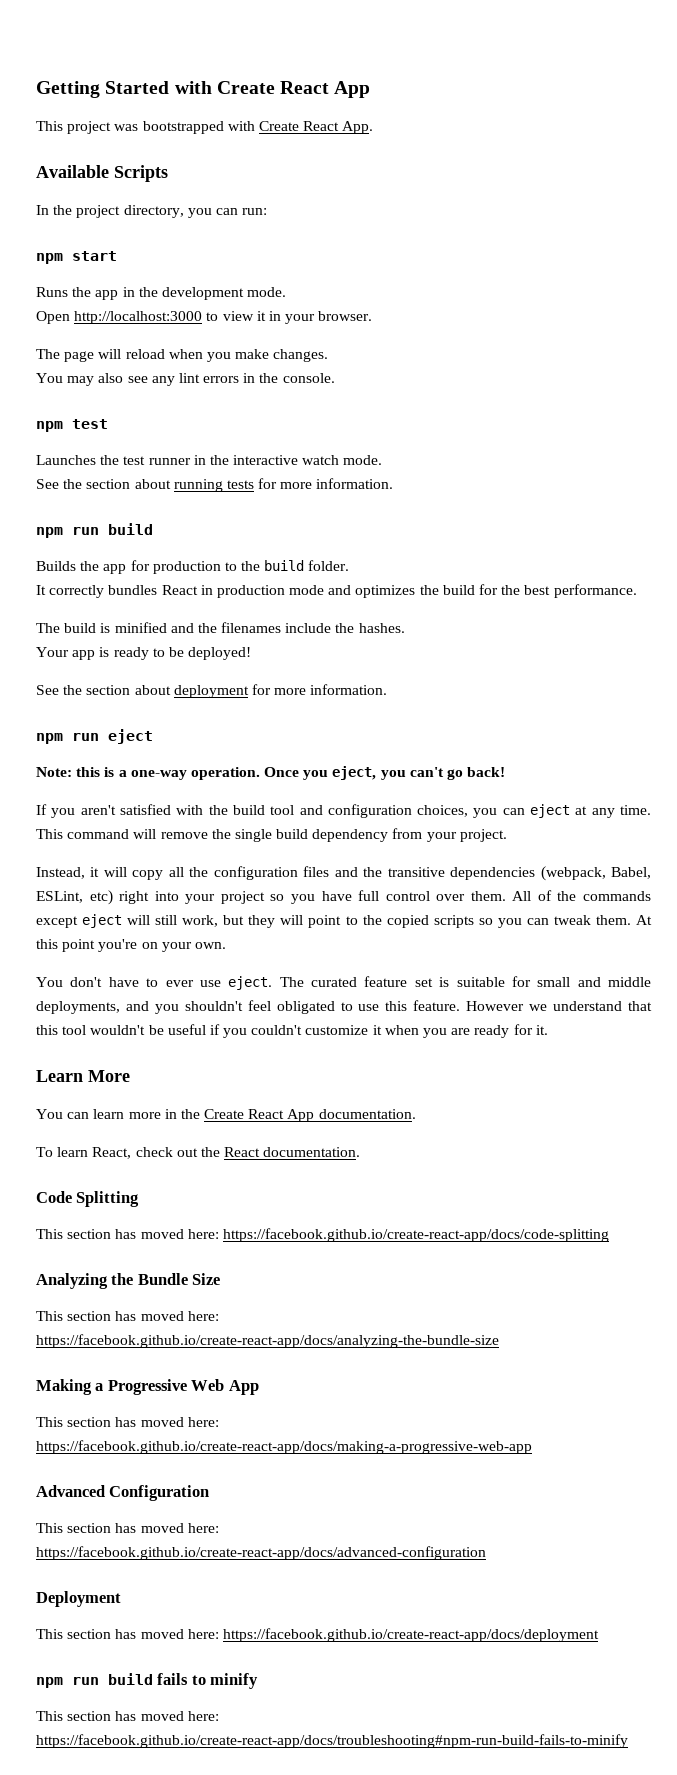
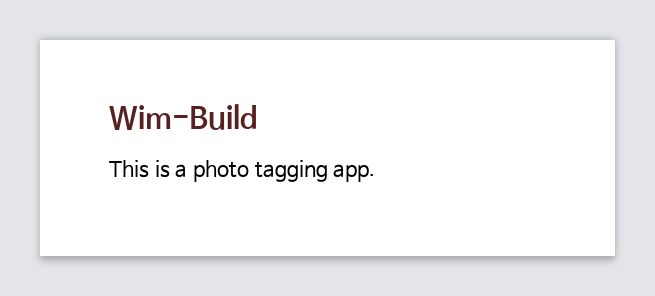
[36,81,371,98] [36,121,374,134] [36,165,168,182] [36,205,268,218] [36,251,117,264] [36,287,287,300] [36,311,373,324] [36,349,329,362] [36,373,335,386] [36,419,108,432] [36,455,383,465] [36,478,394,492] [36,523,153,538] [36,560,350,574] [36,584,637,598] [36,622,405,633] [36,647,252,660] [36,684,388,698] [36,729,153,744] [36,766,506,780] [36,804,651,818] [36,828,507,842] [36,866,651,881] [36,890,651,905] [36,914,652,928] [36,939,226,952] [36,976,651,990] [36,1000,652,1014] [36,1024,548,1038] [36,1070,130,1082] [36,1109,416,1122] [36,1147,361,1159] [36,1191,140,1207] [36,1228,609,1242] [36,1273,221,1289] [36,1311,219,1321] [36,1334,499,1348] [36,1379,259,1395] [36,1417,219,1427] [36,1440,532,1454] [36,1485,210,1501] [36,1523,219,1533] [36,1546,486,1560] [36,1591,121,1607] [36,1628,599,1642] [36,1673,259,1689] [36,1711,219,1721] [36,1734,628,1748] Getting Started with Create React App // This project was bootstrapped with Create React App. // Available Scripts // In the project directory, you can run: // npm start // Runs the app in the development mode. // Open http://localhost:3000 to view it in your browser. // The page will reload when you make changes. // You may also see any lint errors in the console. // npm test // Launches the test runner in the interactive watch mode. // See the section about running tests for more information. // npm run build // Builds the app for production to the build folder. // It correctly bundles React in production mode and optimizes the build for the best performance. // The build is minified and the filenames include the hashes. // Your app is ready to be deployed! // See the section about deployment for more information. // npm run eject // Note: this is a one-way operation. Once you eject, you can't go back! // If you aren't satisfied with the build tool and configuration choices, you can eject at any time. This command will remove the single build dependency from your project. // Instead, it will copy all the configuration files and the transitive dependencies (webpack, Babel, ESLint, etc) right into your project so you have full control over them. All of the commands except eject will still work, but they will point to the copied scripts so you can tweak them. At this point you're on your own. // You don't have to ever use eject. The curated feature set is suitable for small and middle deployments, and you shouldn't feel obligated to use this feature. However we understand that this tool wouldn't be useful if you couldn't customize it when you are ready for it. // Learn More // You can learn more in the Create React App documentation. // To learn React, check out the React documentation. // Code Splitting // This section has moved here: https://facebook.github.io/create-react-app/docs/code-splitting // Analyzing the Bundle Size // This section has moved here: https://facebook.github.io/create-react-app/docs/analyzing-the-bundle-size // Making a Progressive Web App // This section has moved here: https://facebook.github.io/create-react-app/docs/making-a-progressive-web-app // Advanced Configuration // This section has moved here: https://facebook.github.io/create-react-app/docs/advanced-configuration // Deployment // This section has moved here: https://facebook.github.io/create-react-app/docs/deployment // npm run build fails to minify // This section has moved here: https://facebook.github.io/create-react-app/docs/troubleshooting#npm-run-build-fails-to-minify -> [109,104,258,130] [109,160,376,182] Wim-Build // This is a photo tagging app.

